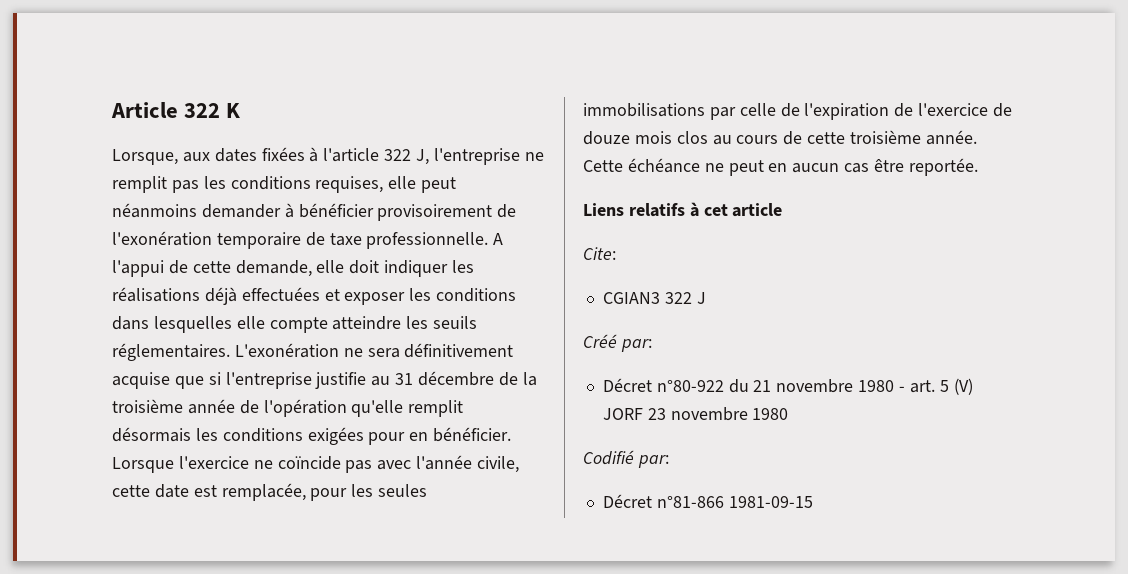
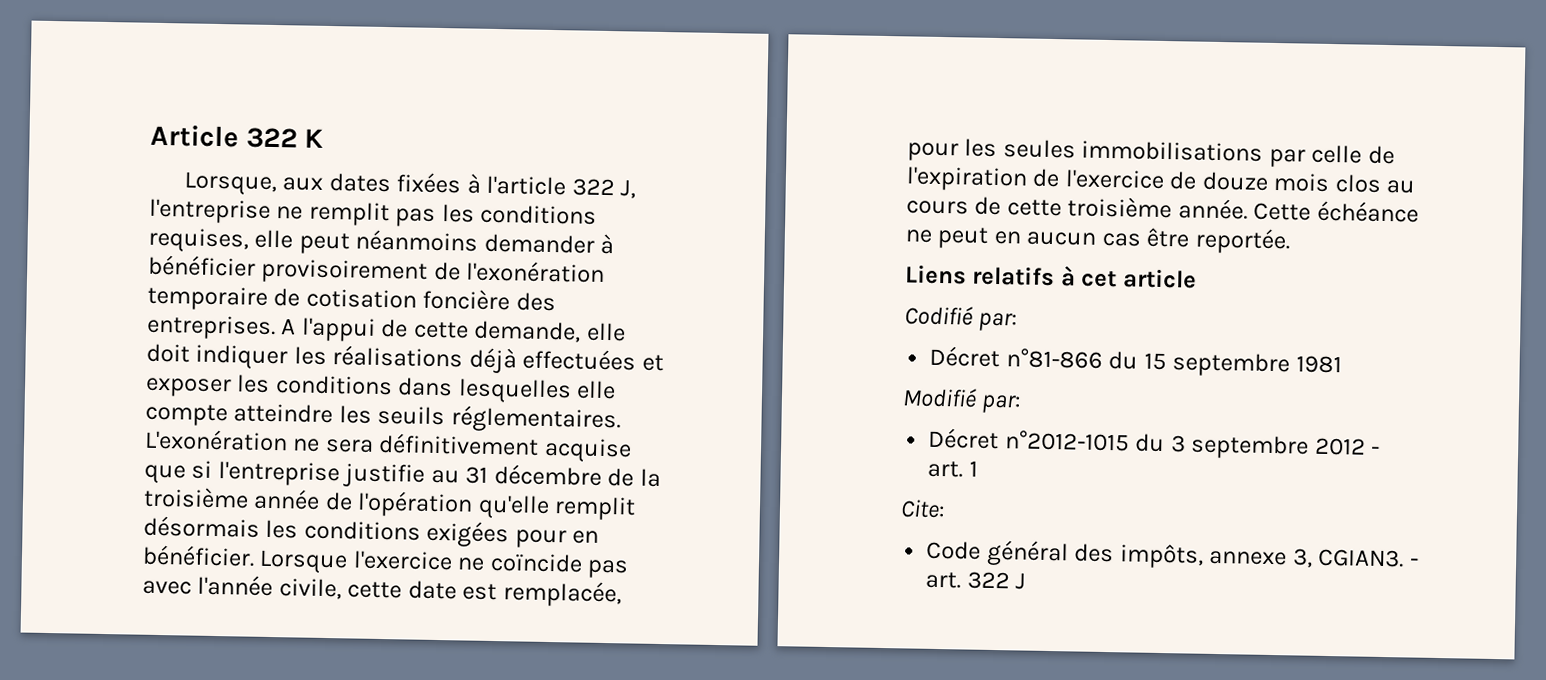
[329,232,489,249] taxe professionnelle. -> [305,288,556,312] [146,314,276,341] cotisation foncière des entreprises.
[583,247,616,260] [602,292,706,304] [583,334,652,352] [602,378,973,395] [602,407,789,421] [583,450,669,468] [602,494,813,508] Cite: // CGIAN3 322 J // Créé par: // Décret n°80-922 du 21 novembre 1980 - art. 5 (V) JORF 23 novembre 1980 // Codifié par: // Décret n°81-866 1981-09-15 -> [904,305,1019,332] [929,345,1342,378] [902,387,1023,414] [928,427,1381,460] [927,460,978,478] [900,499,946,519] [926,539,1419,569] [925,571,1027,590] Codifié par: // Décret n°81-866 du 15 septembre 1981 // Modifié par: // Décret n°2012-1015 du 3 septembre 2012 - art. 1 // Cite: // Code général des impôts, annexe 3, CGIAN3. - art. 322 J

